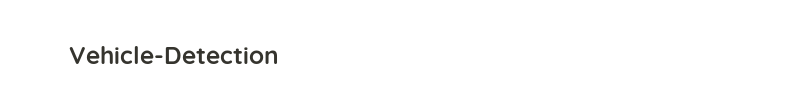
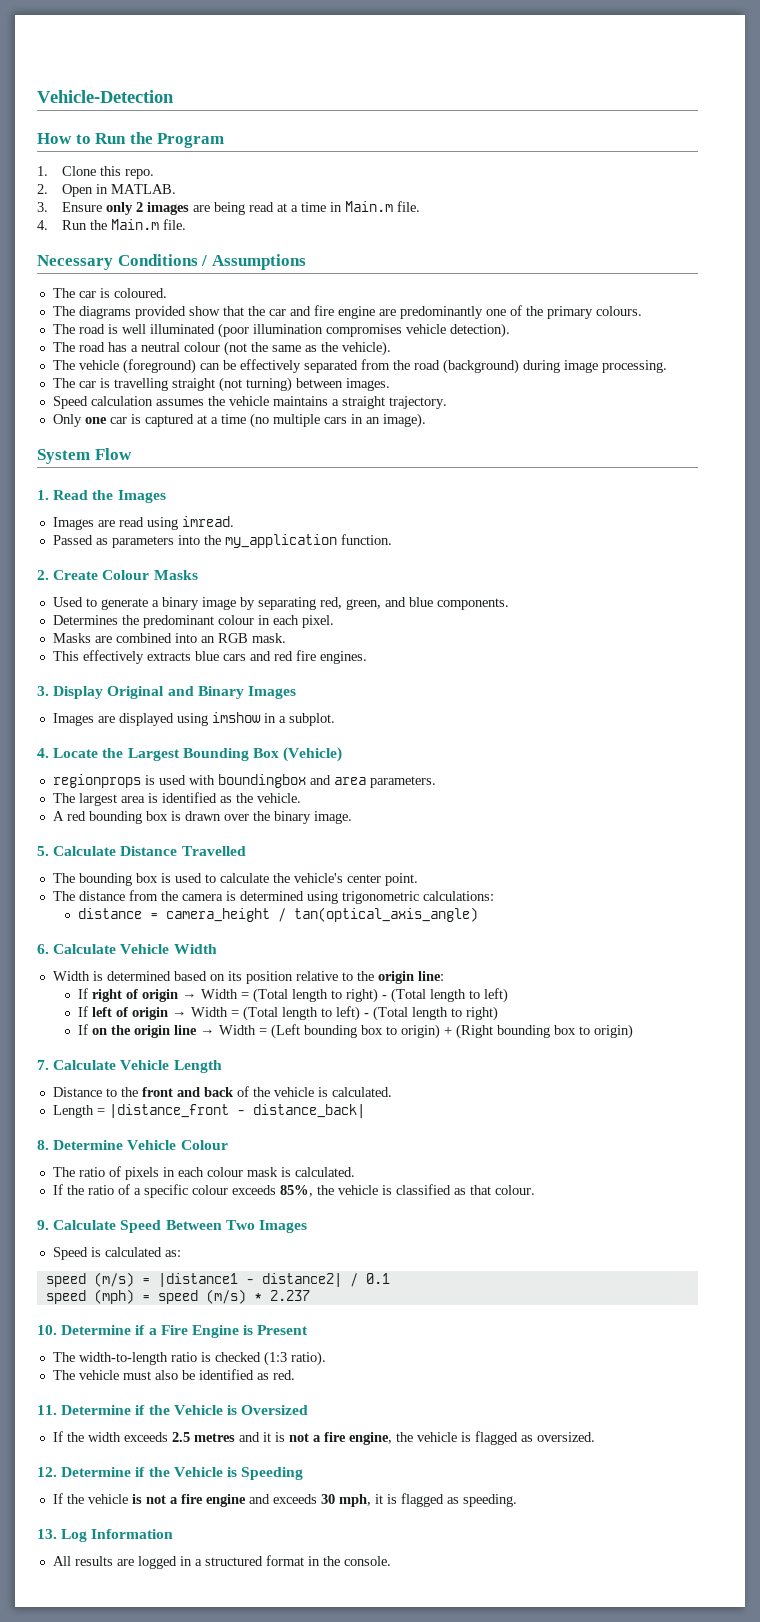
(279, 55) none -> [37,132,225,148] [37,166,155,179] [37,184,177,197] [37,201,421,215] [37,219,187,230] [37,254,306,270] [52,288,167,298] [52,305,642,319] [52,323,510,338] [52,341,391,356] [52,359,667,374] [52,377,390,392] [52,396,447,409] [52,413,426,428] [37,448,132,464] [37,490,166,503] [52,516,234,530] [52,534,392,548] [37,570,198,580] [52,597,509,610] [52,615,334,628] [52,633,286,643] [52,650,367,664] [37,686,296,699] [52,712,335,726] [37,747,343,762] [52,774,436,788] [52,792,301,806] [52,811,352,824] [37,846,246,856] [52,873,418,886] [52,890,494,904] [78,907,479,922] [37,944,217,954] [52,971,444,984] [78,988,509,1003] [78,1006,499,1021] [78,1024,634,1039] [37,1060,222,1073] [52,1086,392,1097] [52,1104,365,1118] [37,1140,228,1150] [52,1166,355,1180] [52,1184,535,1198] [37,1220,307,1233] [52,1247,181,1260] [45,1272,390,1287] [45,1289,310,1304] [37,1325,309,1338] [52,1351,326,1366] [52,1369,295,1380] [37,1405,309,1415] [52,1431,595,1445] [37,1467,304,1480] [52,1493,517,1507] [37,1529,174,1542] [52,1555,391,1569] // How to Run the Program // 1. Clone this repo. // 2. Open in MATLAB. // 3. Ensure only 2 images are being read at a time in Main.m file. // 4. Run the Main.m file. // Necessary Conditions / Assumptions // The car is coloured. // The diagrams provided show that the car and fire engine are predominantly one of the primary colours. // The road is well illuminated (poor illumination compromises vehicle detection). // The road has a neutral colour (not the same as the vehicle). // The vehicle (foreground) can be effectively separated from the road (background) during image processing. // The car is travelling straight (not turning) between images. // Speed calculation assumes the vehicle maintains a straight trajectory. // Only one car is captured at a time (no multiple cars in an image). // System Flow // 1. Read the Images // Images are read using imread. // Passed as parameters into the my_application function. // 2. Create Colour Masks // Used to generate a binary image by separating red, green, and blue components. // Determines the predominant colour in each pixel. // Masks are combined into an RGB mask. // This effectively extracts blue cars and red fire engines. // 3. Display Original and Binary Images // Images are displayed using imshow in a subplot. // 4. Locate the Largest Bounding Box (Vehicle) // regionprops is used with boundingbox and area parameters. // The largest area is identified as the vehicle. // A red bounding box is drawn over the binary image. // 5. Calculate Distance Travelled // The bounding box is used to calculate the vehicle's center point. // The distance from the camera is determined using trigonometric calculations: // distance = camera_height / tan(optical_axis_angle) // 6. Calculate Vehicle Width // Width is determined based on its position relative to the origin line: // If right of origin → Width = (Total length to right) - (Total length to left) // If left of origin → Width = (Total length to left) - (Total length to right) // If on the origin line → Width = (Left bounding box to origin) + (Right bounding box to origin) // 7. Calculate Vehicle Length // Distance to the front and back of the vehicle is calculated. // Length = |distance_front - distance_back| // 8. Determine Vehicle Colour // The ratio of pixels in each colour mask is calculated. // If the ratio of a specific colour exceeds 85%, the vehicle is classified as that colour. // 9. Calculate Speed Between Two Images // Speed is calculated as: // speed (m/s) = |distance1 - distance2| / 0.1 // speed (mph) = speed (m/s) * 2.237 // 10. Determine if a Fire Engine is Present // The width-to-length ratio is checked (1:3 ratio). // The vehicle must also be identified as red. // 11. Determine if the Vehicle is Oversized // If the width exceeds 2.5 metres and it is not a fire engine, the vehicle is flagged as oversized. // 12. Determine if the Vehicle is Speeding // If the vehicle is not a fire engine and exceeds 30 mph, it is flagged as speeding. // 13. Log Information // All results are logged in a structured format in the console.

